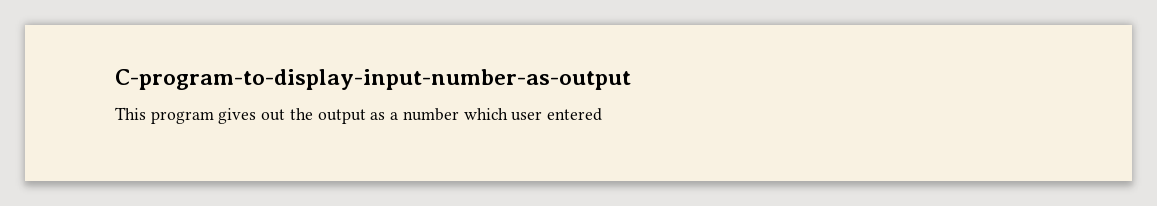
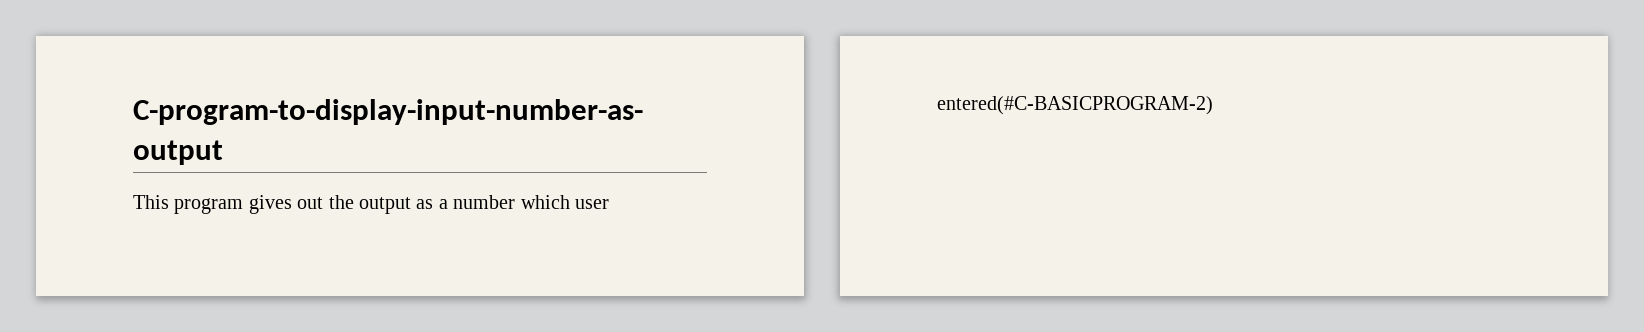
[546,108,602,121] entered -> [937,96,1213,115] entered(#C-BASICPROGRAM-2)

